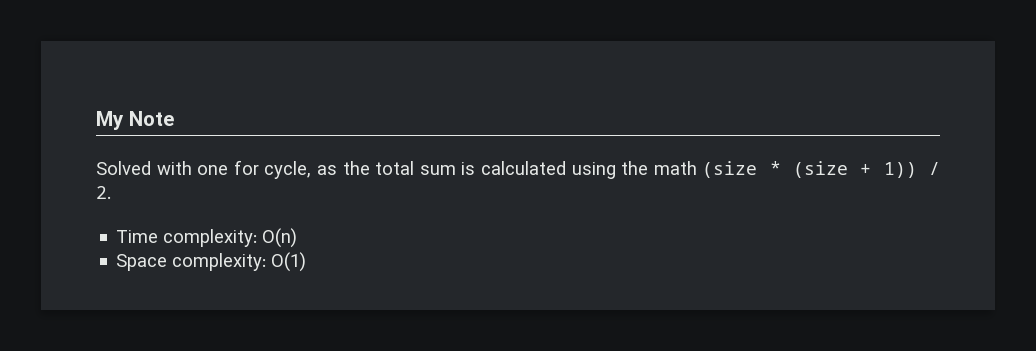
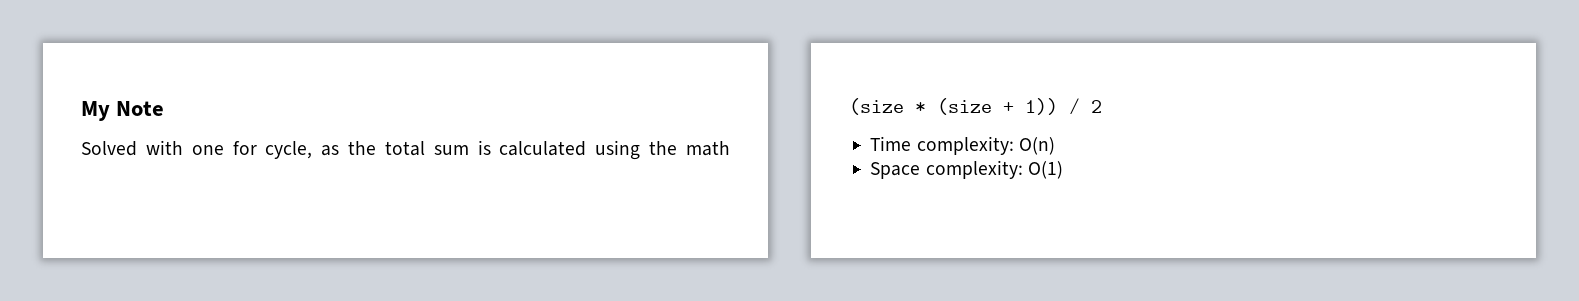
[96,186,111,199] 2. -> [1091,100,1102,113] 2

